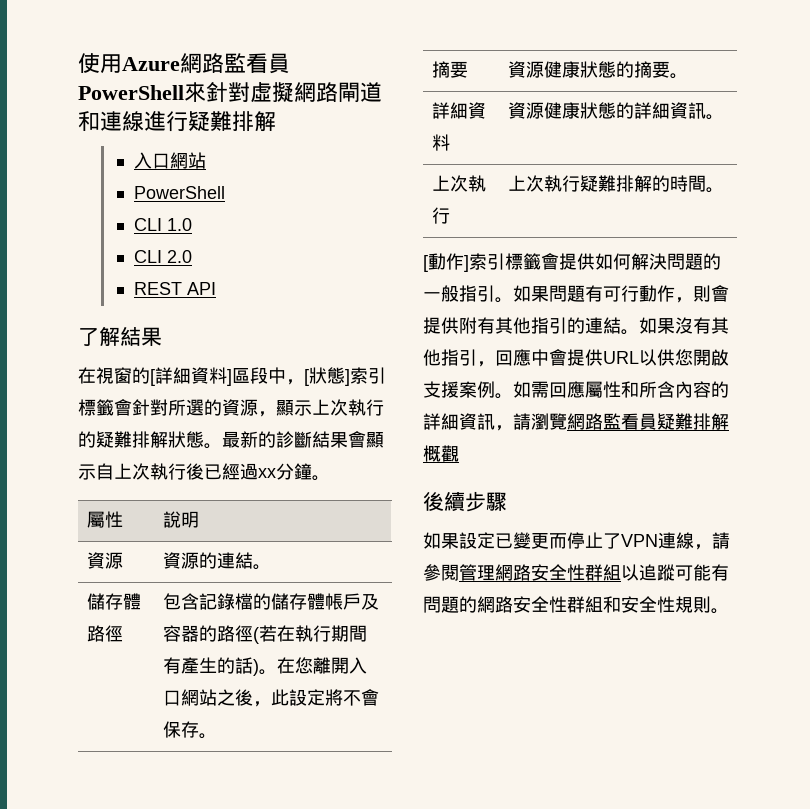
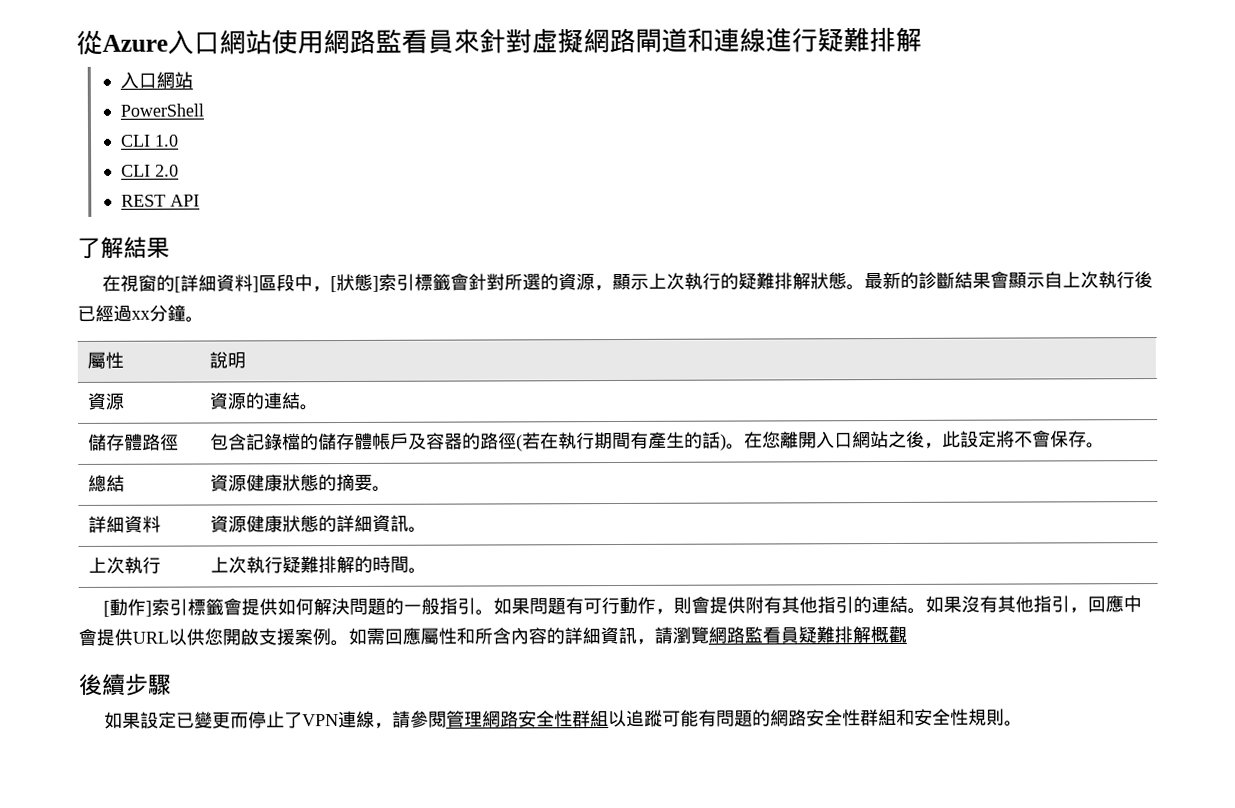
[78,53,290,74] [78,85,184,100] 使用Azure網路監看員PowerShell -> [76,28,454,55] 從Azure入口網站使用網路監看員
[431,61,468,78] 摘要 -> [88,474,126,492] 總結

